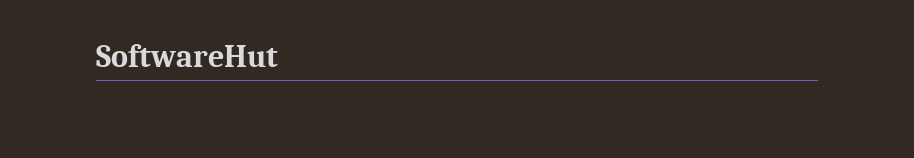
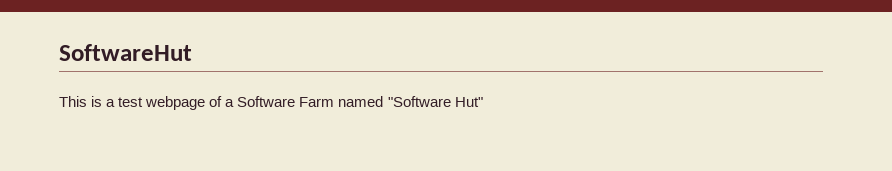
(278, 55) none -> [59,96,483,110] // This is a test webpage of a Software Farm named "Software Hut"

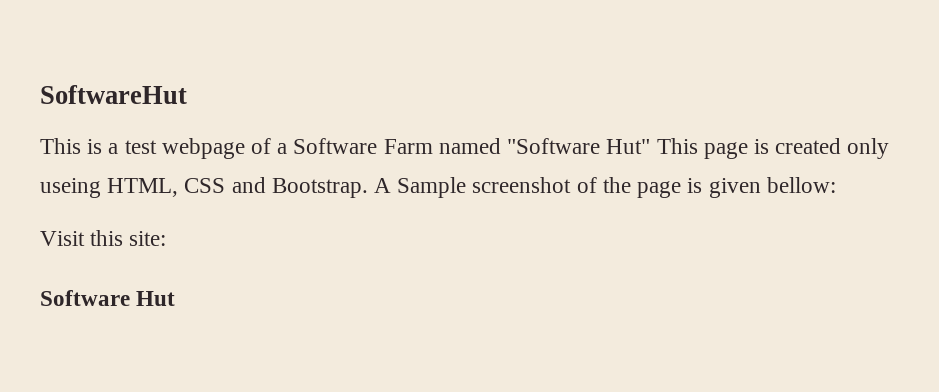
(483, 102) none -> [656,138,890,159] [40,177,836,198] [40,230,167,246] [40,290,176,306] This page is created only useing HTML, CSS and Bootstrap. A Sample screenshot of the page is given bellow: // Visit this site: // Software Hut

